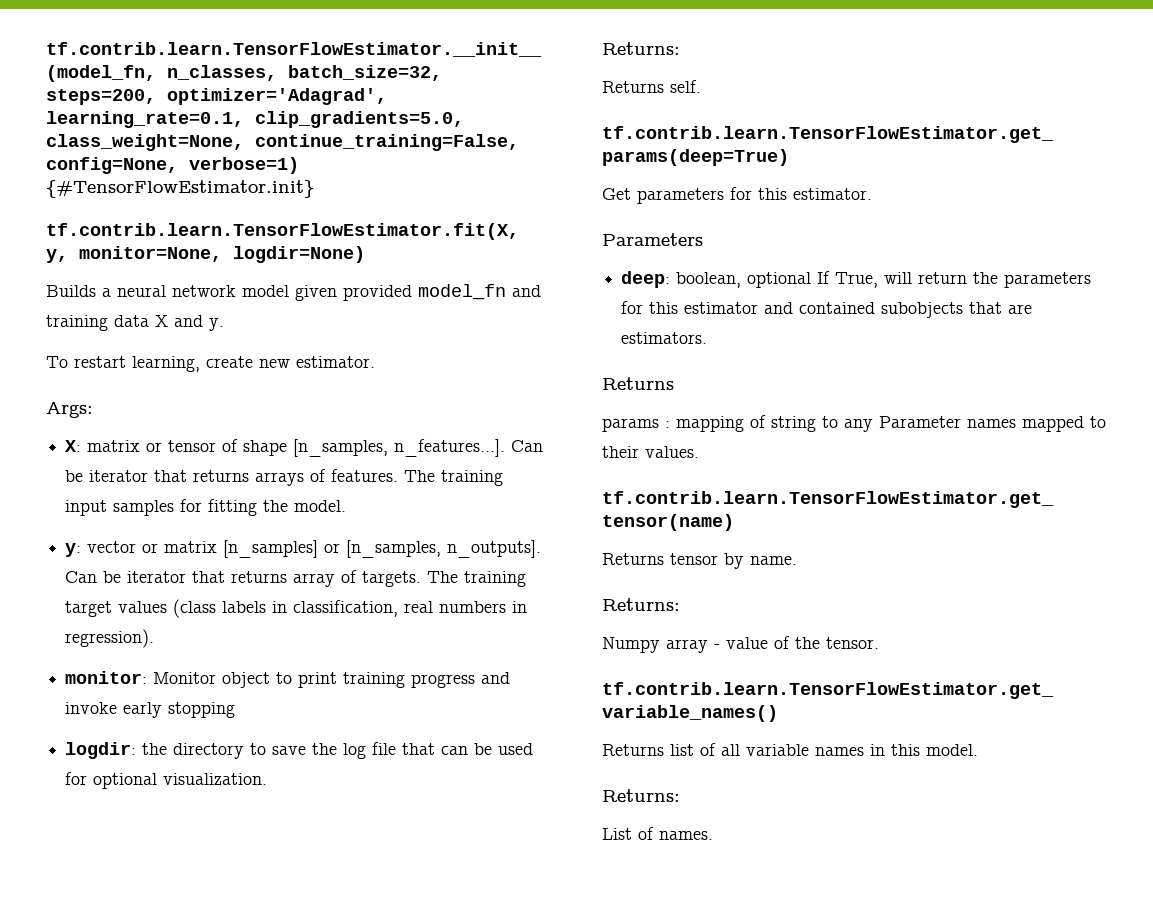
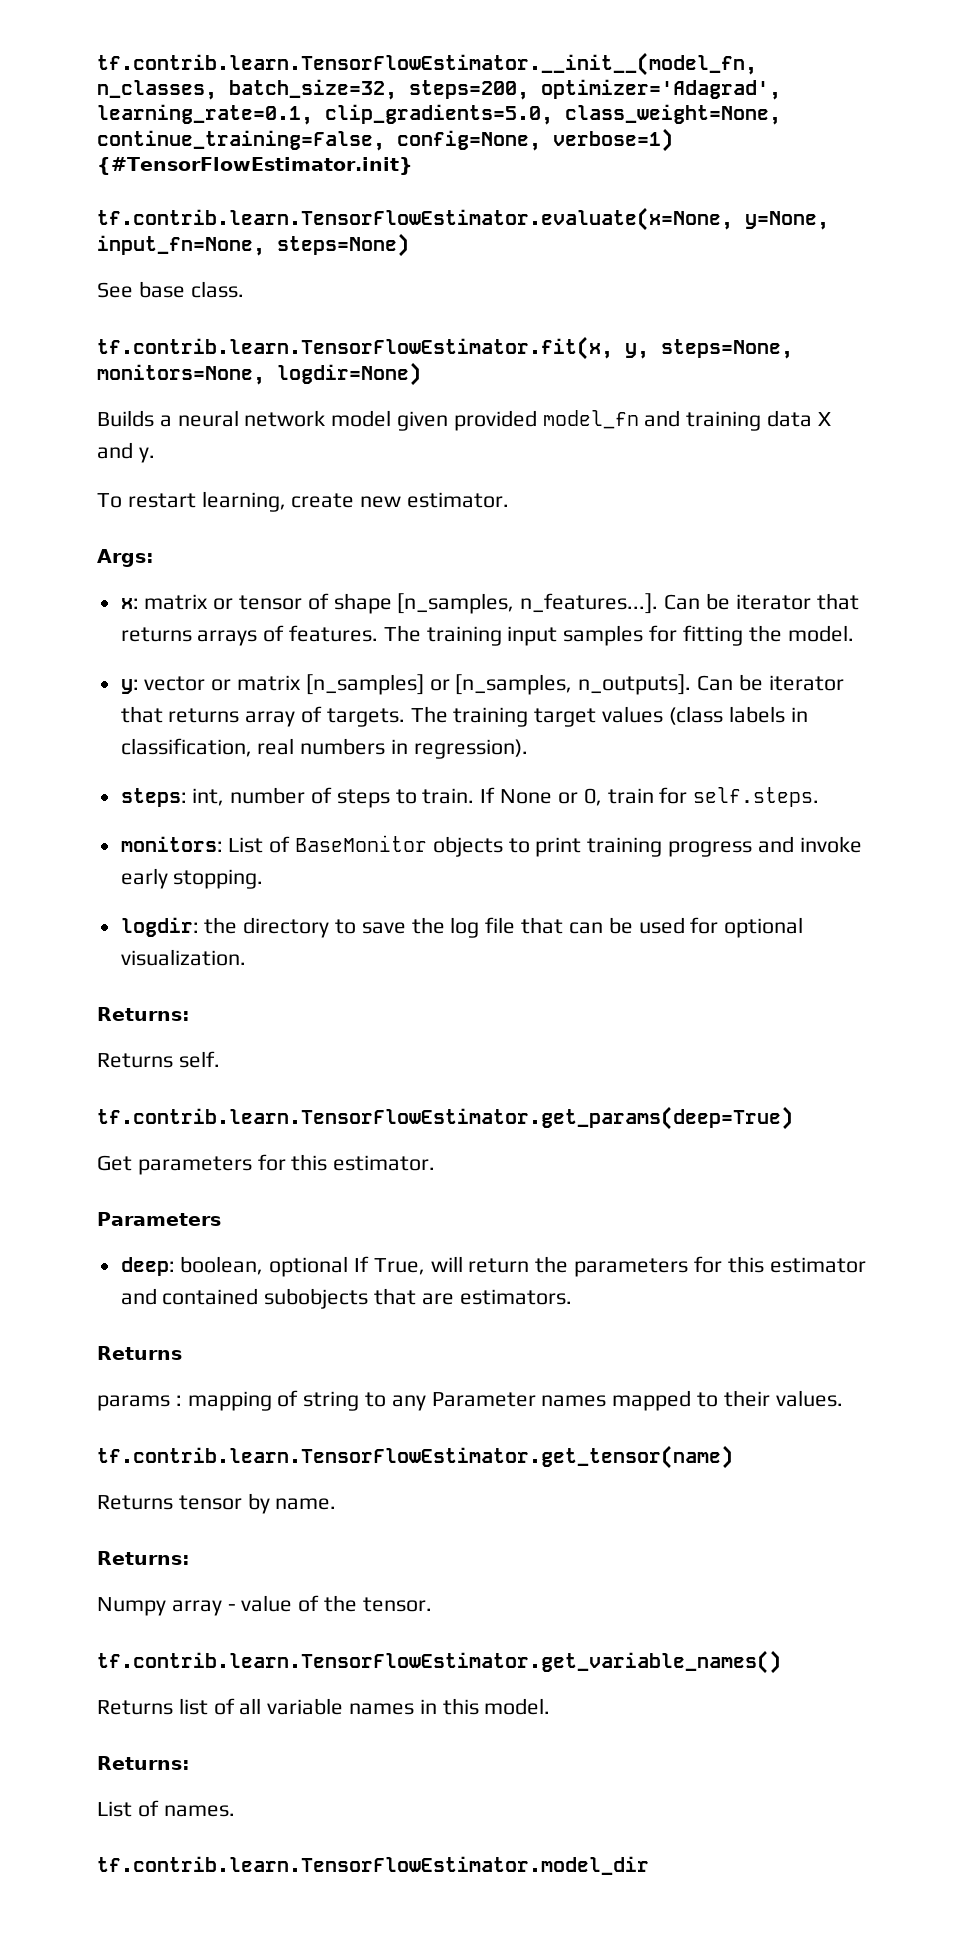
[46,223,519,240] [46,246,222,263] tf.contrib.learn.TensorFlowEstimator.fit(X, y, monitor=None, -> [97,207,829,231] [97,233,409,257] [97,281,244,298] [97,336,793,360] [97,364,265,385] tf.contrib.learn.TensorFlowEstimator.evaluate(x=None, y=None, input_fn=None, steps=None) // See base class. // tf.contrib.learn.TensorFlowEstimator.fit(x, y, steps=None, monitors=None,
[65,440,82,452] X: -> [120,598,139,609] x:
[65,671,271,688] monitor: Monitor object -> [120,787,820,808] [120,835,503,857] steps: int, number of steps to train. If None or 0, train for self.steps. // monitors: List of BaseMonitor objects
[168,702,236,718] stopping -> [173,869,264,889] stopping.
(713, 835) none -> [97,1856,649,1875] // tf.contrib.learn.TensorFlowEstimator.model_dir

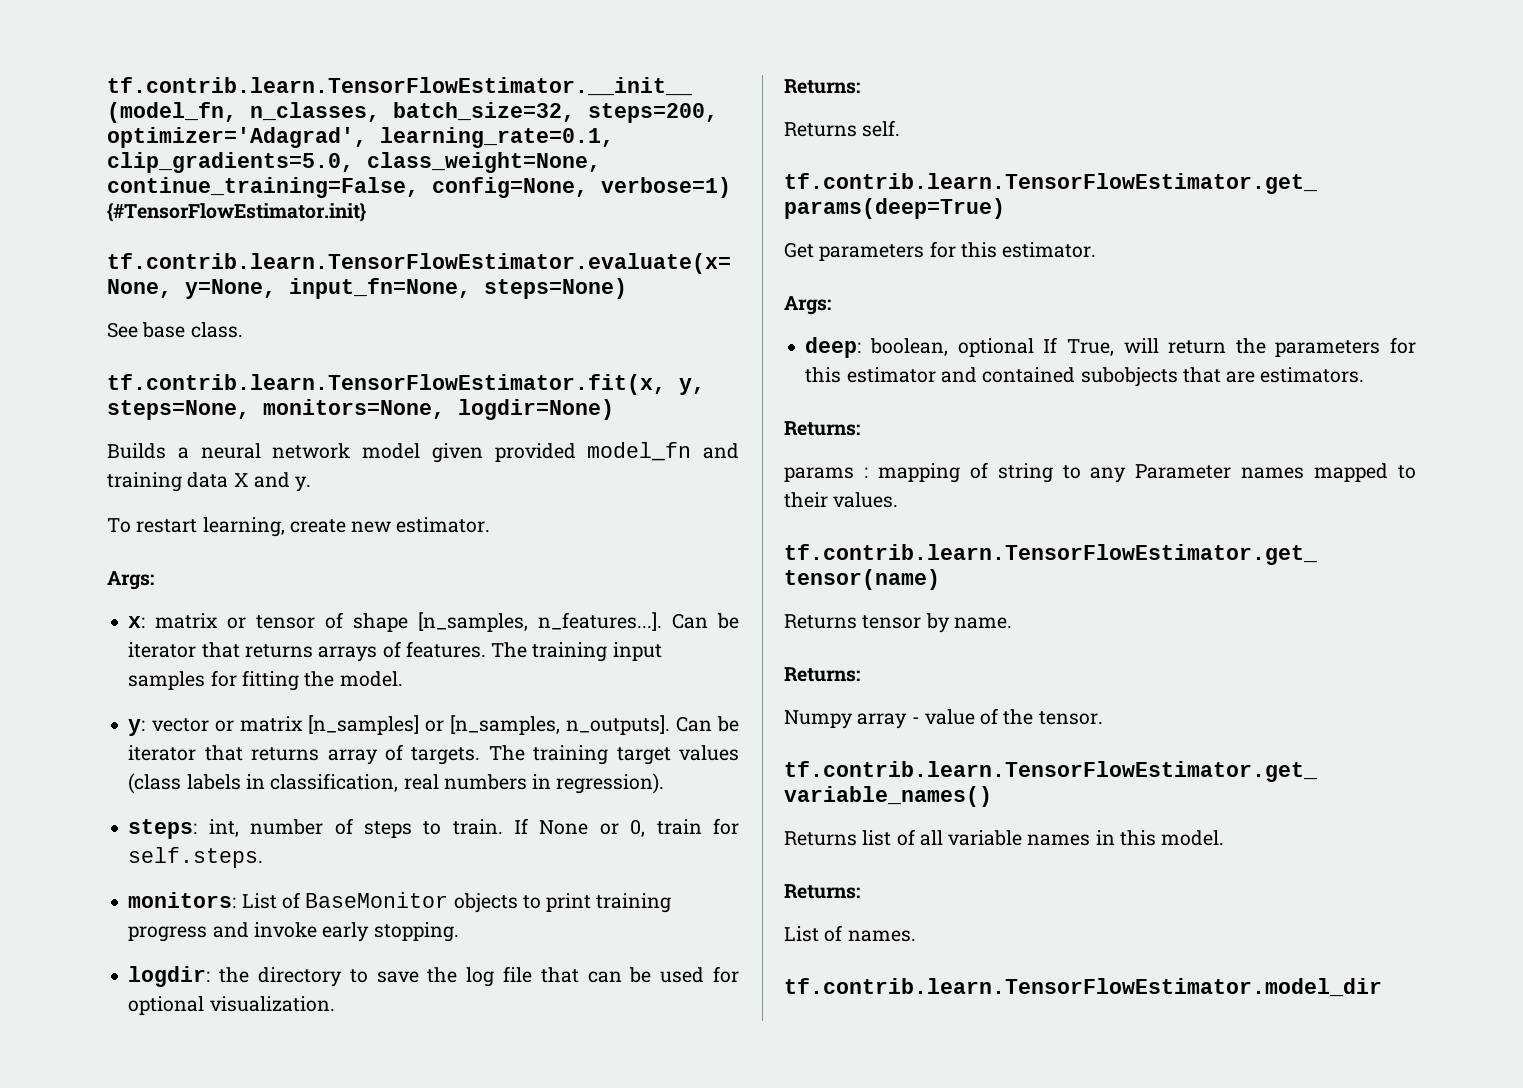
[97,1212,221,1226] Parameters -> [784,296,831,315] Args:
[97,1346,182,1360] Returns -> [784,421,860,436] Returns:

